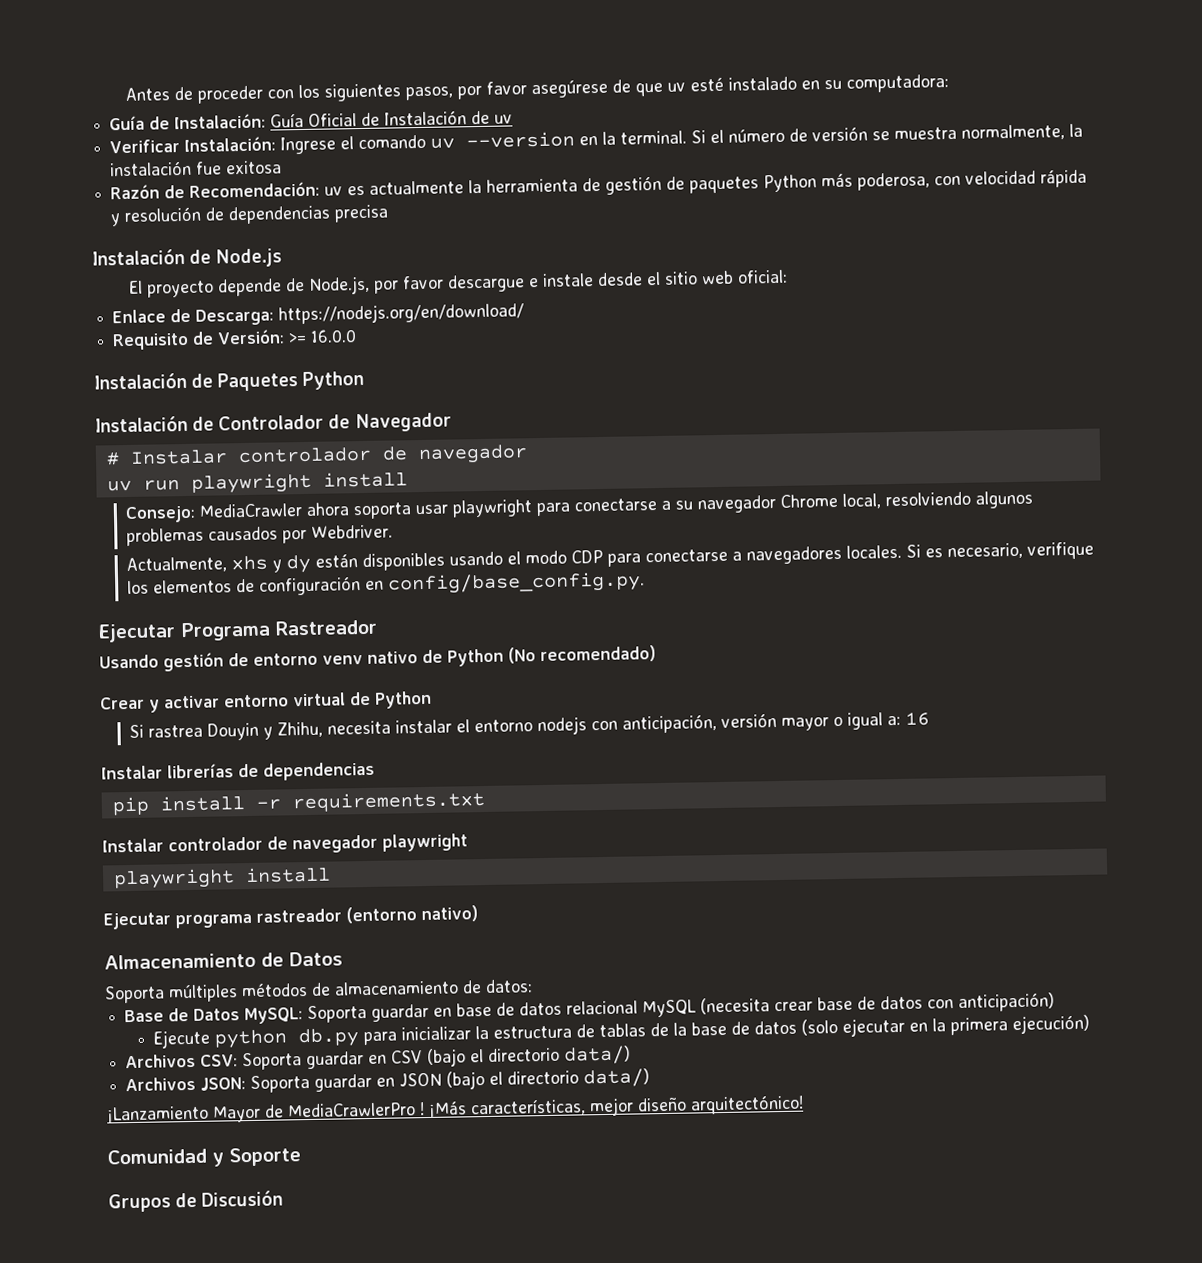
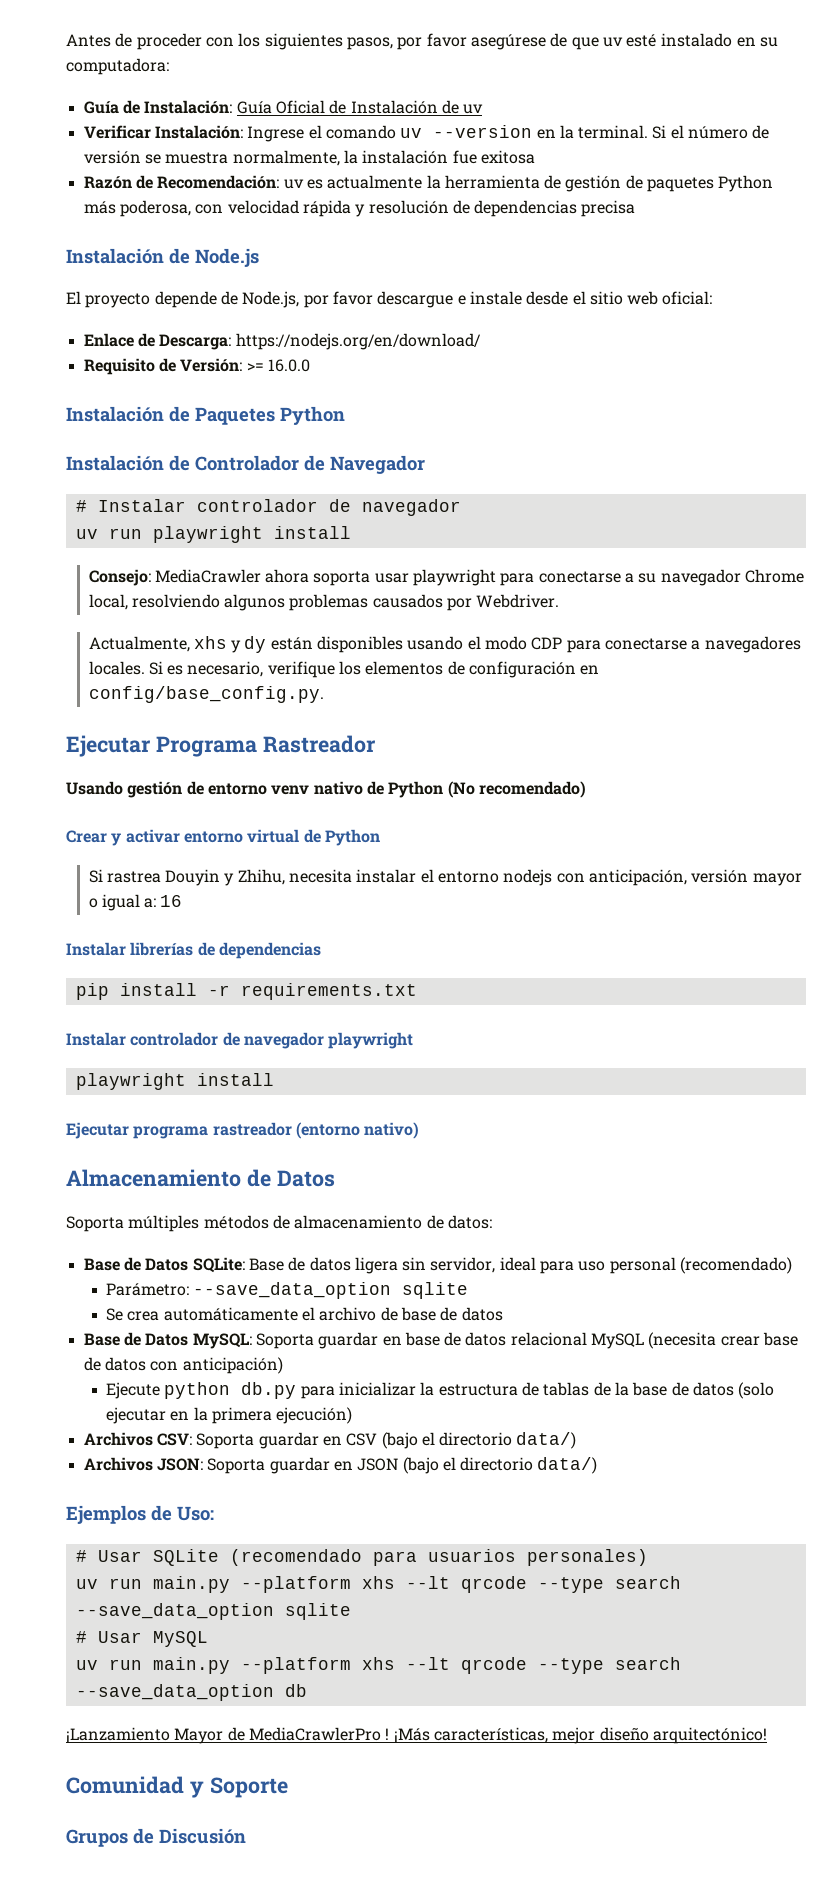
(533, 986) none -> [83,1257,793,1274] [106,1282,469,1299] [106,1307,503,1321] // Base de Datos SQLite: Base de datos ligera sin servidor, ideal para uso personal (recomendado) // Parámetro: --save_data_option sqlite // Se crea automáticamente el archivo de base de datos
(651, 1078) none -> [66,1505,214,1524] [75,1549,648,1566] [75,1576,681,1593] [75,1603,351,1620] [75,1631,208,1647] [75,1657,681,1674] [75,1684,307,1701] // Ejemplos de Uso: // # Usar SQLite (recomendado para usuarios personales) // uv run main.py --platform xhs --lt qrcode --type search --save_data_option sqlite // # Usar MySQL // uv run main.py --platform xhs --lt qrcode --type search --save_data_option db

